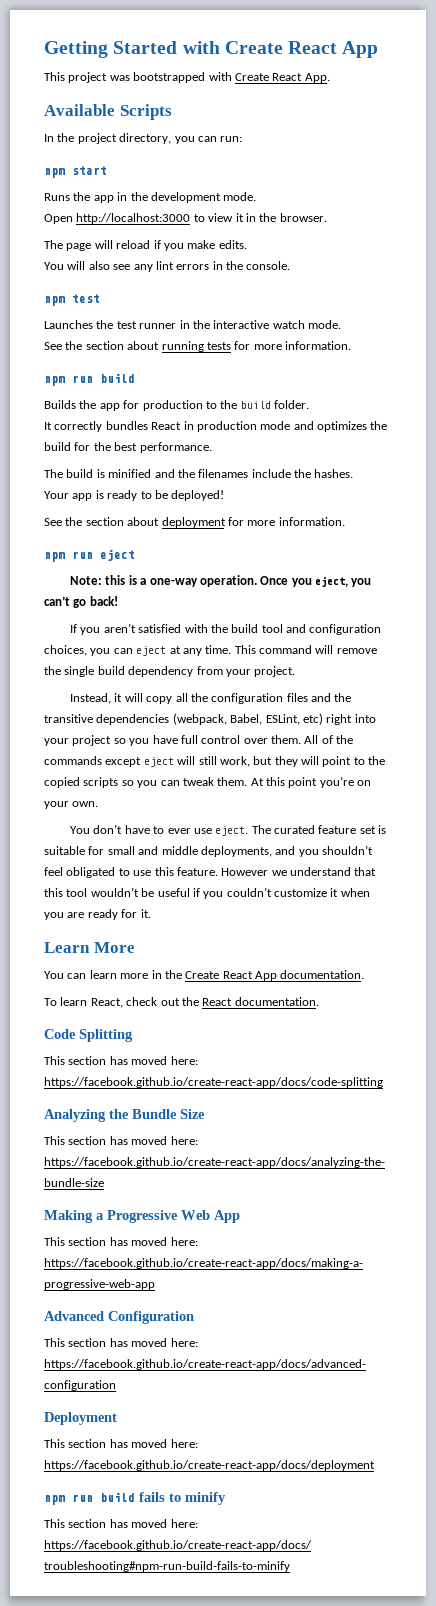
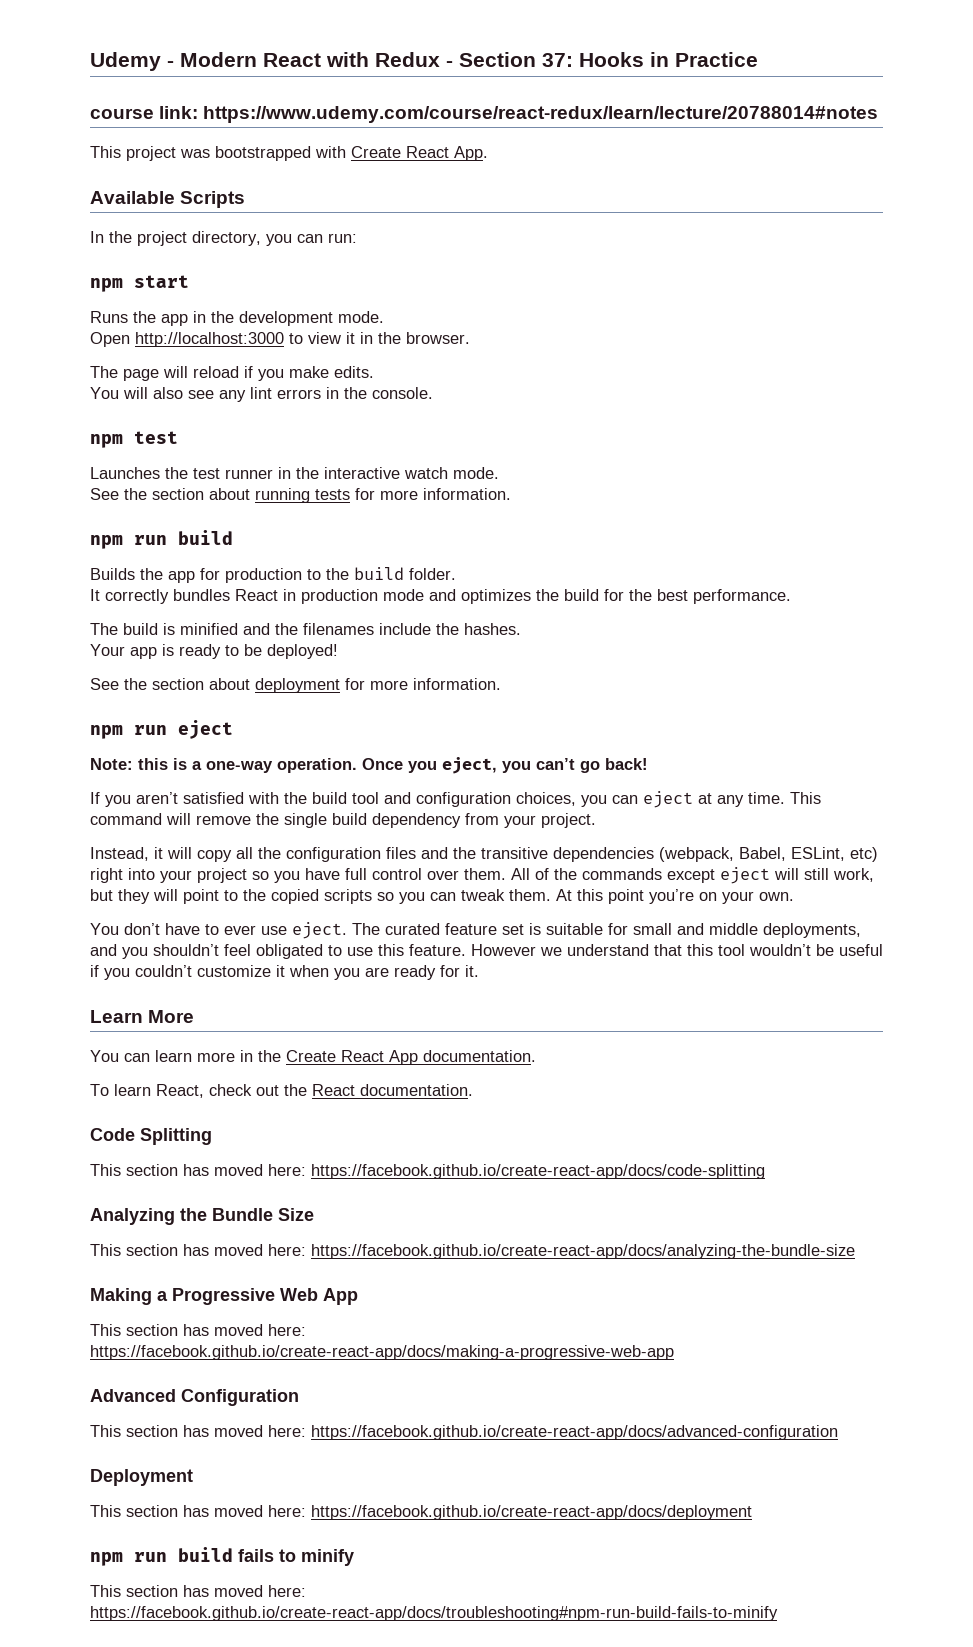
[44,41,379,58] Getting Started with Create React App -> [90,52,758,71] [90,106,879,123] Udemy - Modern React with Redux - Section 37: Hooks in Practice // course link: https://www.udemy.com/course/react-redux/learn/lecture/20788014#notes

